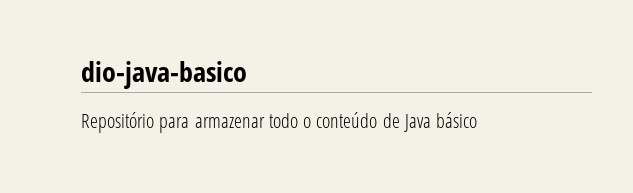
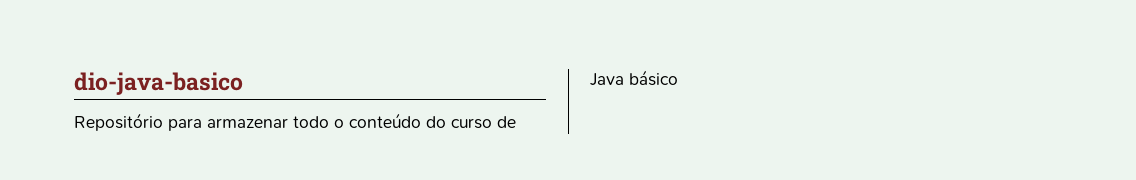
(378, 120) none -> [426,116,492,129] do curso

